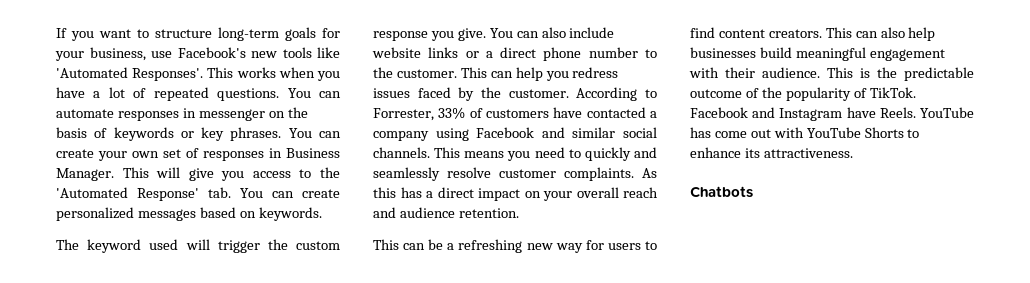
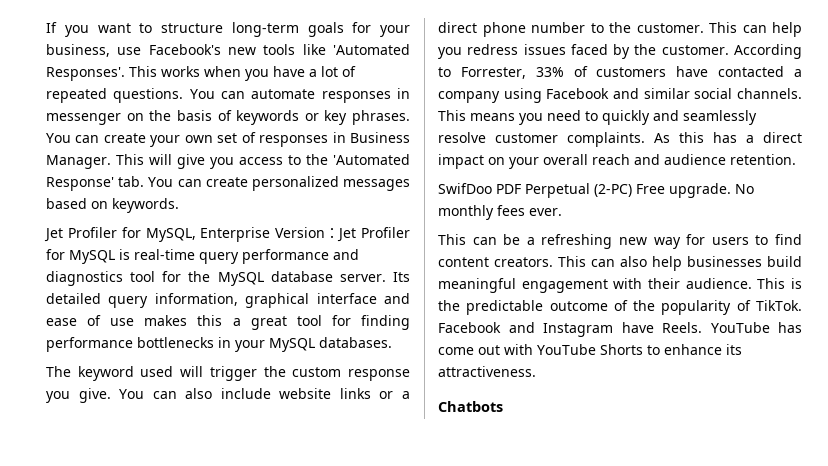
(322, 214) none -> [44,227,410,242] [46,249,359,264] [46,271,410,286] [46,293,410,308] [46,315,410,330] [46,337,392,352] // Jet Profiler for MySQL, Enterprise Version：Jet Profiler for MySQL is real-time query performance and diagnostics tool for the MySQL database server. Its detailed query information, graphical interface and ease of use makes this a great tool for finding performance bottlenecks in your MySQL databases.
(519, 213) none -> [438,183,754,198] [438,205,562,220] // SwifDoo PDF Perpetual (2-PC) Free upgrade. No monthly fees ever.

